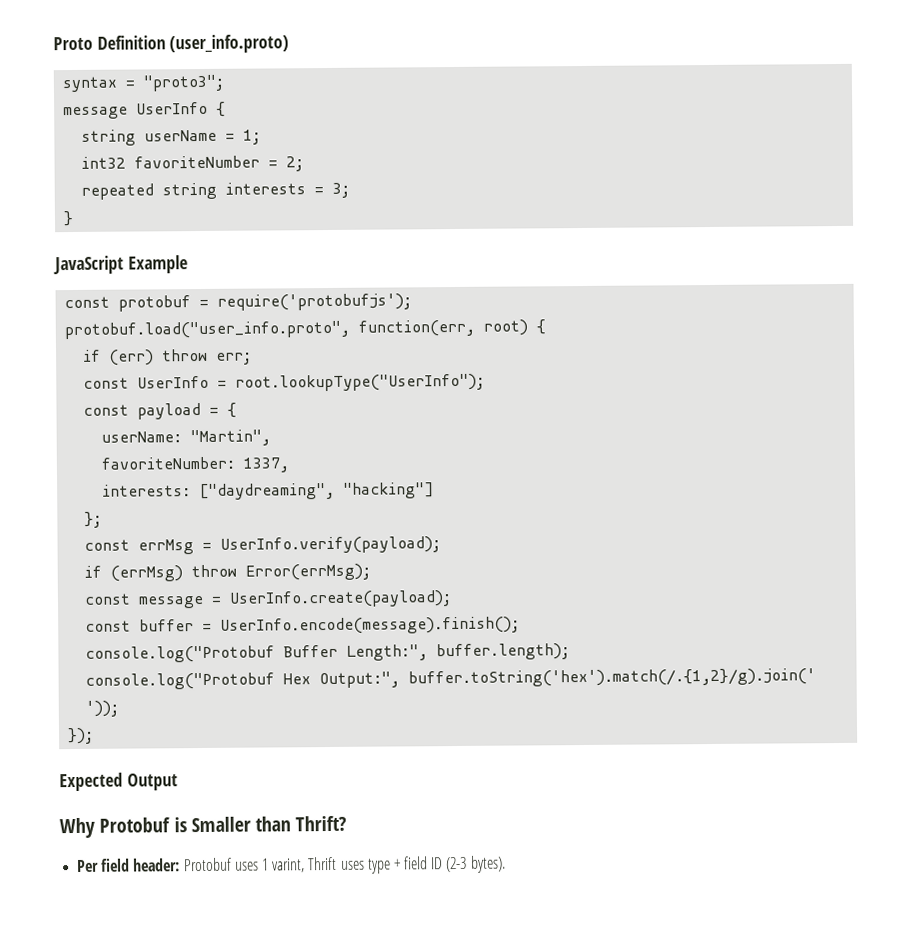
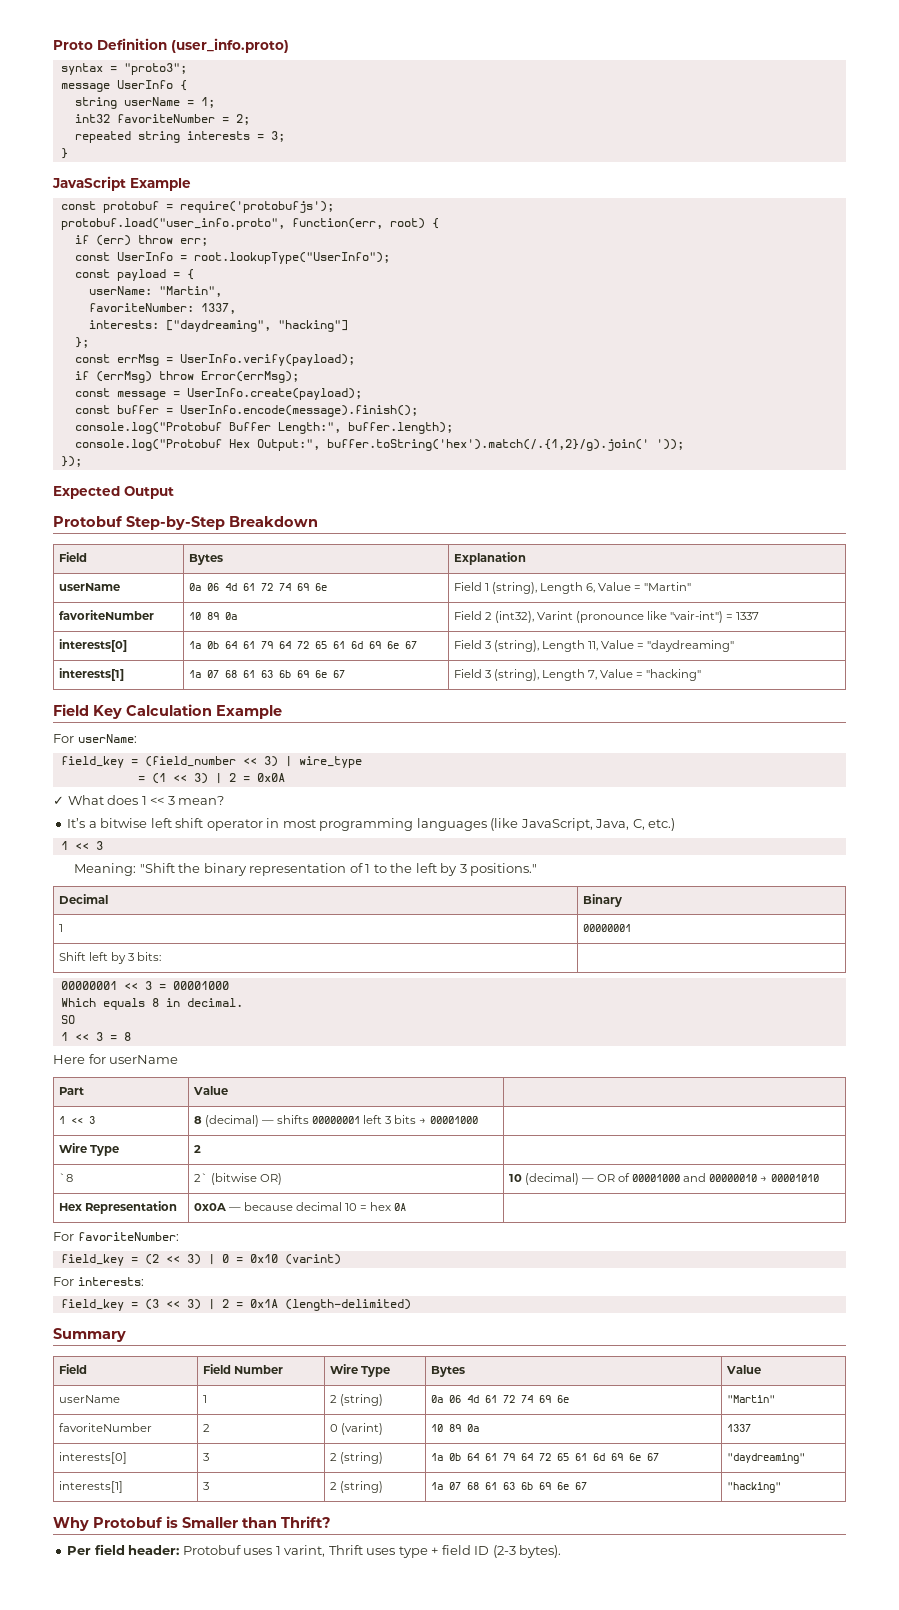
(178, 782) none -> [53,516,318,530] [58,552,87,562] [188,554,223,565] [453,552,526,565] [58,583,120,591] [188,583,327,591] [453,582,692,594] [58,610,154,620] [188,612,237,620] [453,611,760,623] [58,639,127,652] [188,641,417,649] [453,640,735,652] [58,668,124,681] [188,670,345,678] [453,669,702,681] [53,704,282,719] [53,734,137,743] [60,756,362,768] [137,773,285,784] [53,795,225,805] [67,818,676,831] [60,841,103,850] [74,863,538,876] [58,894,108,904] [582,894,622,907] [58,924,63,932] [582,924,631,932] [58,952,162,964] [60,981,229,990] [60,998,243,1010] [60,1015,75,1024] [60,1032,131,1041] [53,1054,179,1064] [58,1087,84,1095] [192,1086,228,1095] [58,1116,95,1124] [193,1115,478,1127] [58,1143,119,1156] [193,1145,201,1153] [58,1173,73,1182] [193,1173,282,1185] [508,1173,819,1185] [58,1201,177,1214] [193,1202,407,1211] [53,1232,179,1241] [60,1254,341,1266] [53,1277,144,1286] [60,1299,411,1311] [53,1328,126,1342] [58,1364,87,1374] [202,1364,283,1374] [329,1364,390,1377] [430,1366,465,1377] [725,1365,761,1374] [58,1395,120,1403] [202,1395,207,1403] [329,1394,383,1406] [430,1395,569,1403] [726,1395,775,1403] [58,1423,152,1432] [202,1424,210,1432] [329,1423,383,1435] [430,1424,479,1432] [726,1424,751,1432] [58,1452,127,1464] [202,1453,209,1461] [329,1452,383,1464] [430,1453,659,1461] [726,1453,805,1464] [58,1481,123,1493] [202,1482,209,1490] [329,1481,383,1493] [430,1482,587,1490] [726,1482,781,1493] // Protobuf Step-by-Step Breakdown // Field | Bytes | Explanation // userName | 0a 06 4d 61 72 74 69 6e | Field 1 (string), Length 6, Value = "Martin" // favoriteNumber | 10 89 0a | Field 2 (int32), Varint (pronounce like "vair-int") = 1337 // interests[0] | 1a 0b 64 61 79 64 72 65 61 6d 69 6e 67 | Field 3 (string), Length 11, Value = "daydreaming" // interests[1] | 1a 07 68 61 63 6b 69 6e 67 | Field 3 (string), Length 7, Value = "hacking" // Field Key Calculation Example // For userName: // field_key = (field_number << 3) | wire_type // = (1 << 3) | 2 = 0x0A // ✓ What does 1 << 3 mean? // It’s a bitwise left shift operator in most programming languages (like JavaScript, Java, C, etc.) // 1 << 3 // Meaning: "Shift the binary representation of 1 to the left by 3 positions." // Decimal | Binary // 1 | 00000001 // Shift left by 3 bits: | // 00000001 << 3 = 00001000 // Which equals 8 in decimal. // SO // 1 << 3 = 8 // Here for userName // Part | Value | // 1 << 3 | 8 (decimal) — shifts 00000001 left 3 bits → 00001000 | // Wire Type | 2 | // `8 | 2` (bitwise OR) | 10 (decimal) — OR of 00001000 and 00000010 → 00001010 // Hex Representation | 0x0A — because decimal 10 = hex 0A | // For favoriteNumber: // field_key = (2 << 3) | 0 = 0x10 (varint) // For interests: // field_key = (3 << 3) | 2 = 0x1A (length-delimited) // Summary // Field | Field Number | Wire Type | Bytes | Value // userName | 1 | 2 (string) | 0a 06 4d 61 72 74 69 6e | "Martin" // favoriteNumber | 2 | 0 (varint) | 10 89 0a | 1337 // interests[0] | 3 | 2 (string) | 1a 0b 64 61 79 64 72 65 61 6d 69 6e 67 | "daydreaming" // interests[1] | 3 | 2 (string) | 1a 07 68 61 63 6b 69 6e 67 | "hacking"

